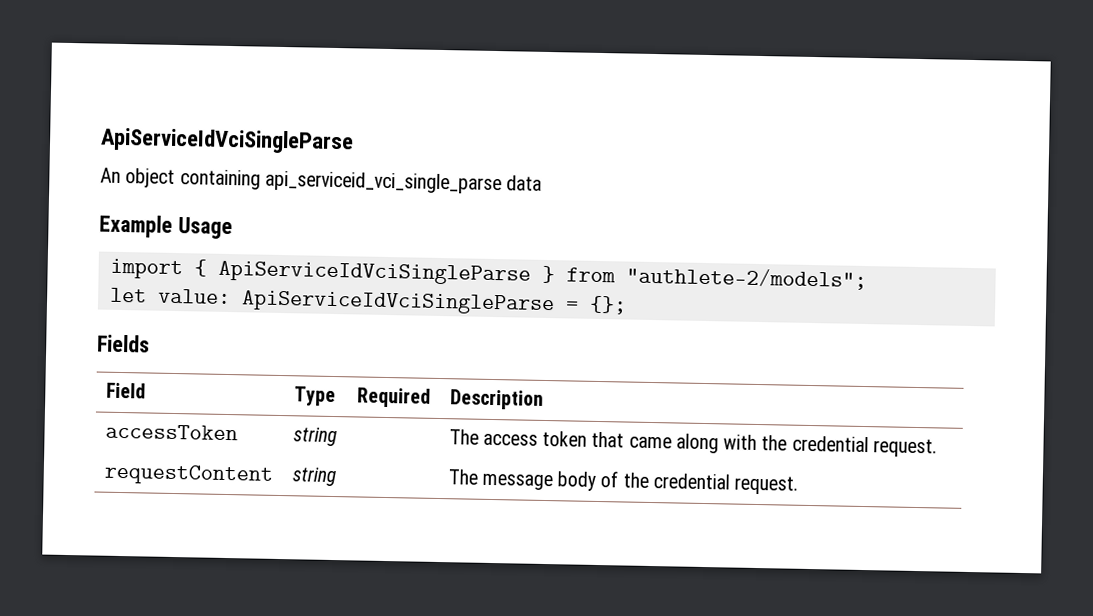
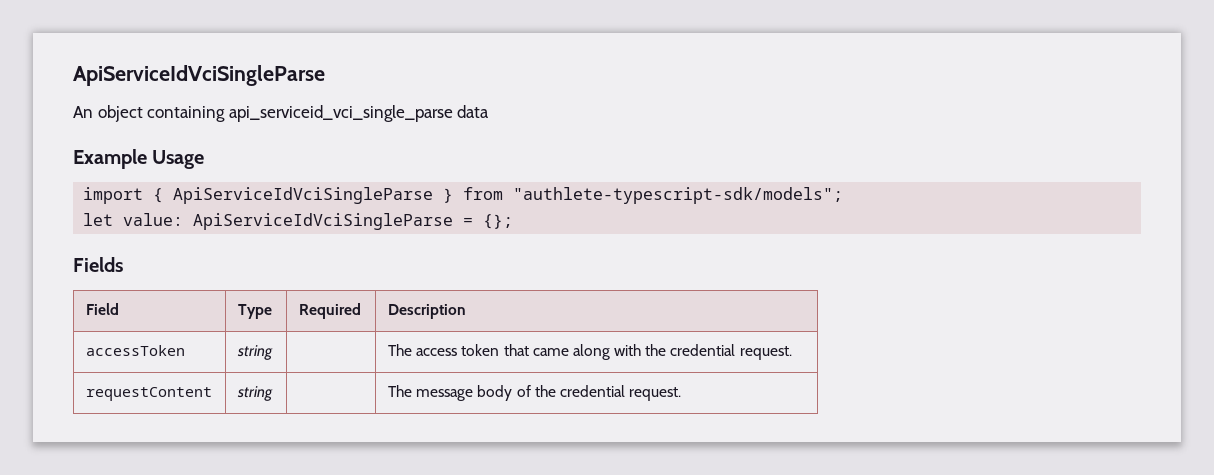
[625,266,867,291] "authlete-2/models"; -> [513,187,844,204] "authlete-typescript-sdk/models";

